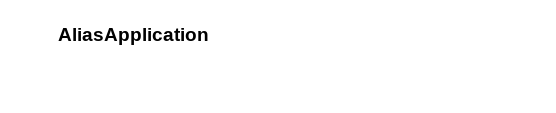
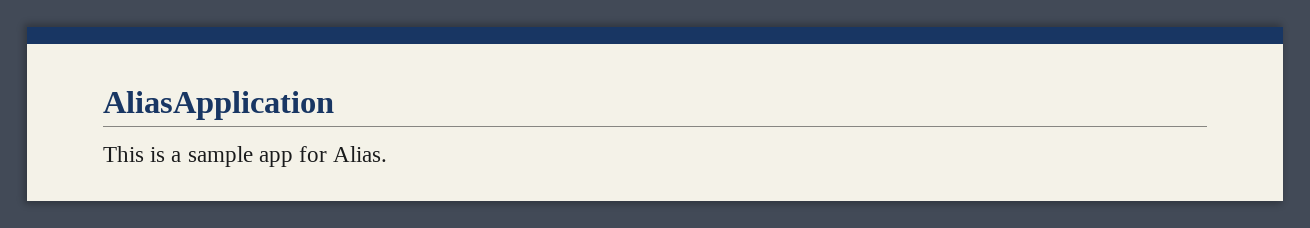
(209, 36) none -> [103,146,388,167] // This is a sample app for Alias.

